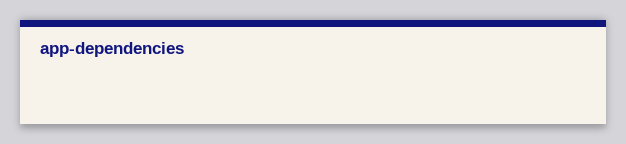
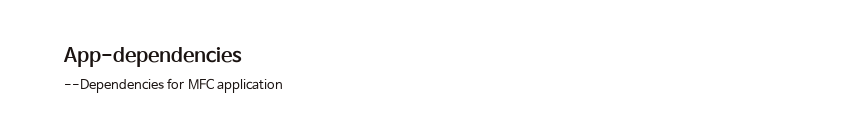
[40,42,184,57] app-dependencies -> [63,47,242,67] [64,78,284,93] App-dependencies // --Dependencies for MFC application

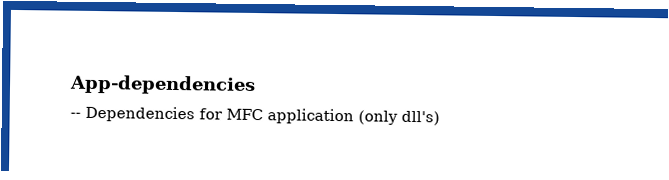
[64,79,164,93] --Dependencies -> [70,105,195,123] -- Dependencies
(284, 86) none -> [358,110,440,126] (only dll's)

